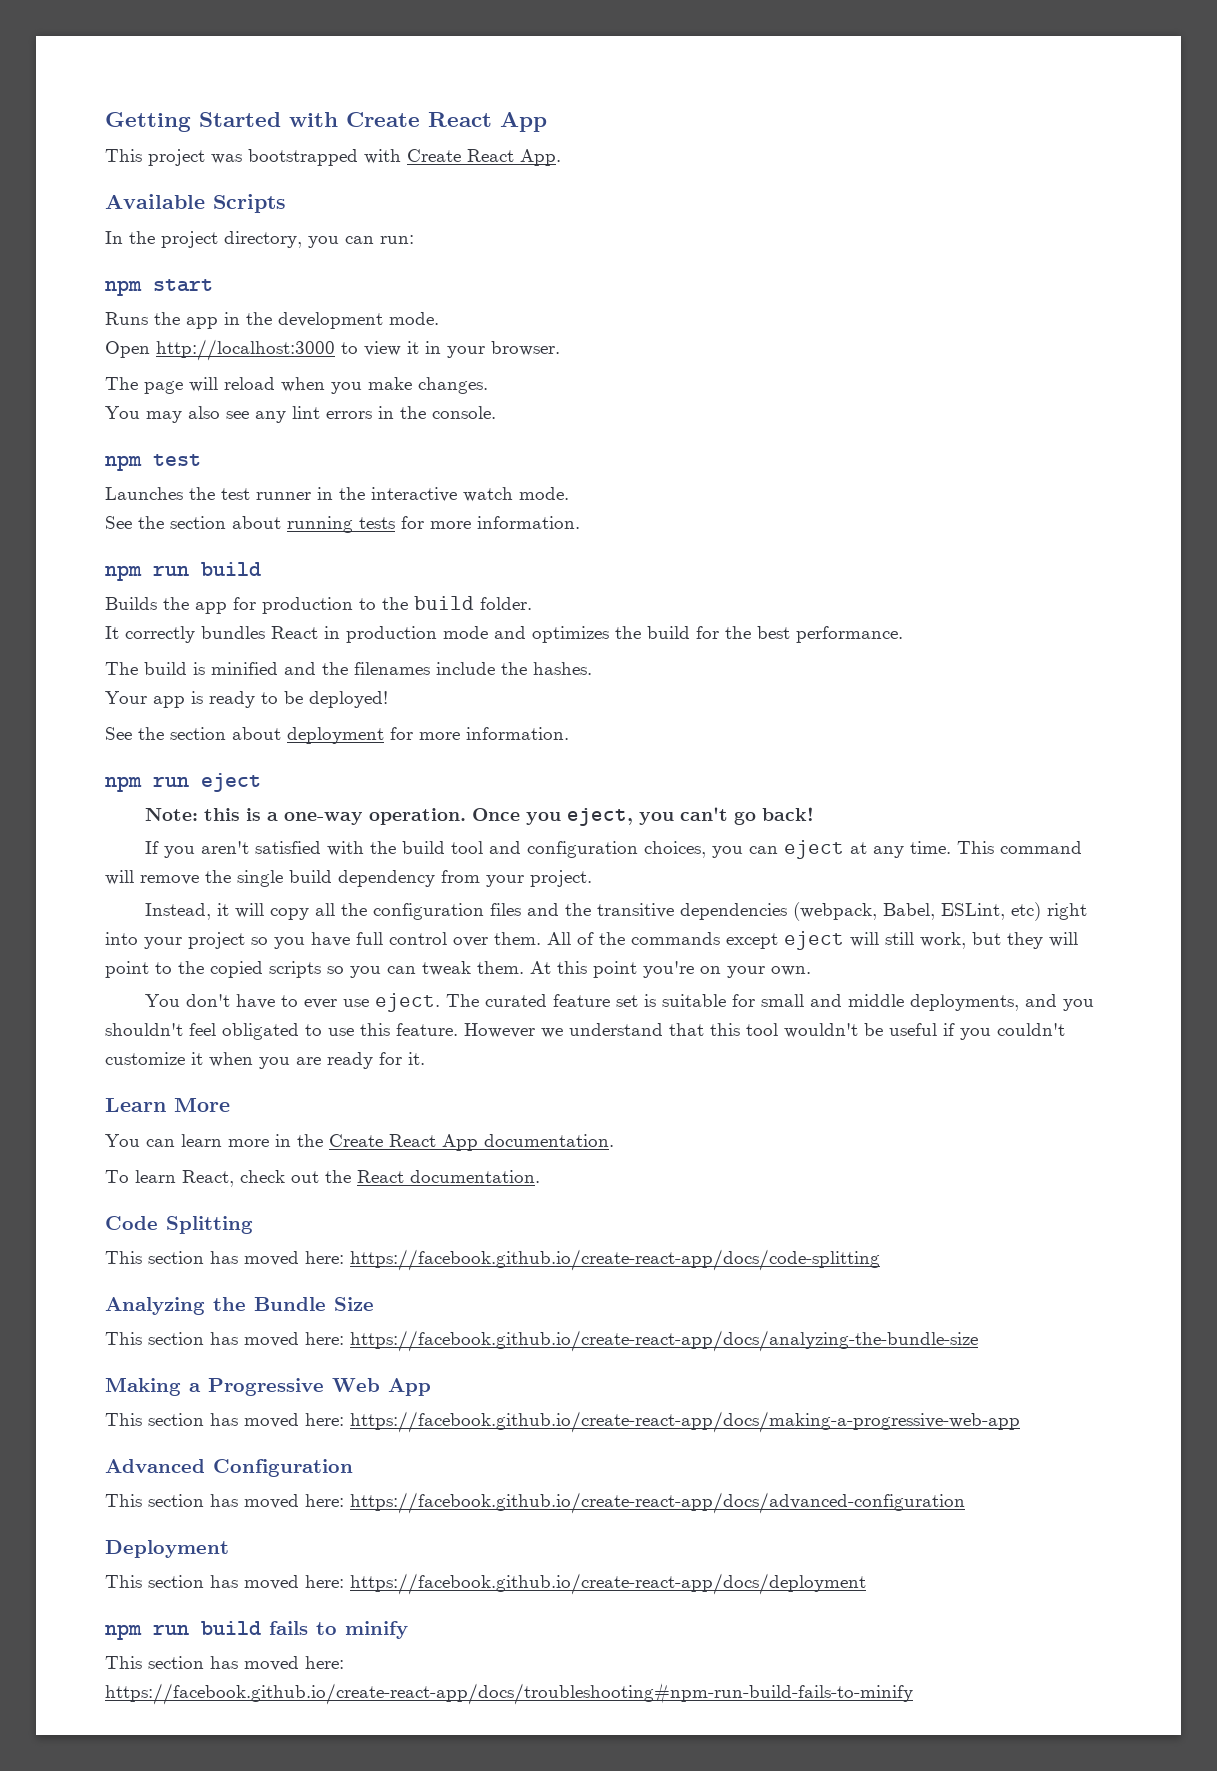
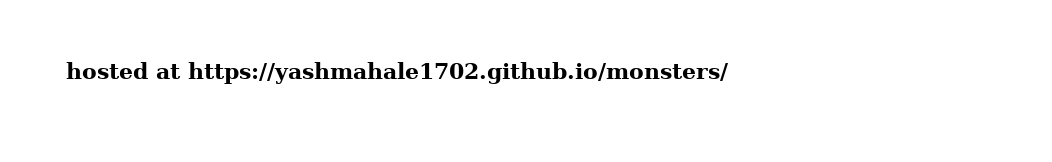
[105,112,547,132] [105,149,561,166] [105,194,286,213] [105,231,414,248] [105,279,213,296] [105,312,439,329] [105,339,560,361] [105,377,488,394] [105,406,496,423] [105,454,201,471] [105,487,569,502] [105,516,580,533] [105,562,261,581] [105,596,532,614] [105,626,903,643] [105,662,592,675] [105,691,388,708] [105,727,569,744] [105,773,261,792] [144,807,814,826] [144,840,1082,859] [105,870,592,887] [144,902,1087,921] [105,931,1078,950] [105,961,811,978] [144,993,1094,1012] [105,1023,1065,1040] [105,1052,425,1069] [105,1098,230,1112] [105,1134,614,1151] [105,1170,540,1187] [105,1216,253,1234] [105,1249,880,1271] [105,1297,374,1315] [105,1330,978,1352] [105,1377,431,1396] [105,1411,1020,1433] [105,1459,353,1477] [105,1492,965,1514] [105,1540,229,1558] [105,1573,866,1595] [105,1621,408,1640] [105,1656,344,1671] [105,1683,913,1705] Getting Started with Create React App // This project was bootstrapped with Create React App. // Available Scripts // In the project directory, you can run: // npm start // Runs the app in the development mode. // Open http://localhost:3000 to view it in your browser. // The page will reload when you make changes. // You may also see any lint errors in the console. // npm test // Launches the test runner in the interactive watch mode. // See the section about running tests for more information. // npm run build // Builds the app for production to the build folder. // It correctly bundles React in production mode and optimizes the build for the best performance. // The build is minified and the filenames include the hashes. // Your app is ready to be deployed! // See the section about deployment for more information. // npm run eject // Note: this is a one-way operation. Once you eject, you can't go back! // If you aren't satisfied with the build tool and configuration choices, you can eject at any time. This command will remove the single build dependency from your project. // Instead, it will copy all the configuration files and the transitive dependencies (webpack, Babel, ESLint, etc) right into your project so you have full control over them. All of the commands except eject will still work, but they will point to the copied scripts so you can tweak them. At this point you're on your own. // You don't have to ever use eject. The curated feature set is suitable for small and middle deployments, and you shouldn't feel obligated to use this feature. However we understand that this tool wouldn't be useful if you couldn't customize it when you are ready for it. // Learn More // You can learn more in the Create React App documentation. // To learn React, check out the React documentation. // Code Splitting // This section has moved here: https://facebook.github.io/create-react-app/docs/code-splitting // Analyzing the Bundle Size // This section has moved here: https://facebook.github.io/create-react-app/docs/analyzing-the-bundle-size // Making a Progressive Web App // This section has moved here: https://facebook.github.io/create-react-app/docs/making-a-progressive-web-app // Advanced Configuration // This section has moved here: https://facebook.github.io/create-react-app/docs/advanced-configuration // Deployment // This section has moved here: https://facebook.github.io/create-react-app/docs/deployment // npm run build fails to minify // This section has moved here: https://facebook.github.io/create-react-app/docs/troubleshooting#npm-run-build-fails-to-minify -> [66,62,729,84] hosted at https://yashmahale1702.github.io/monsters/

